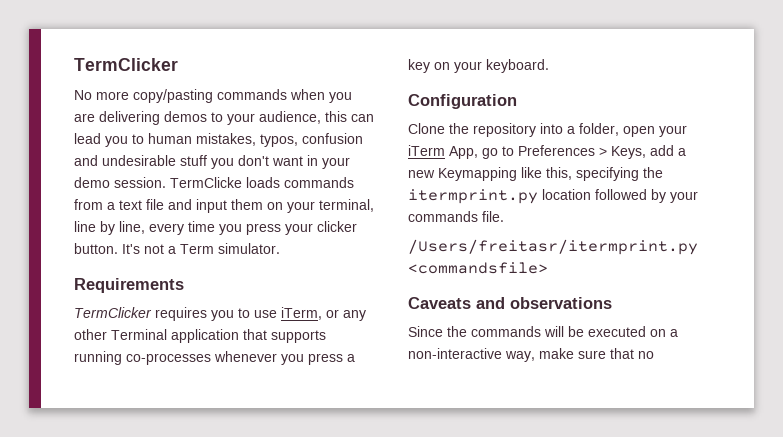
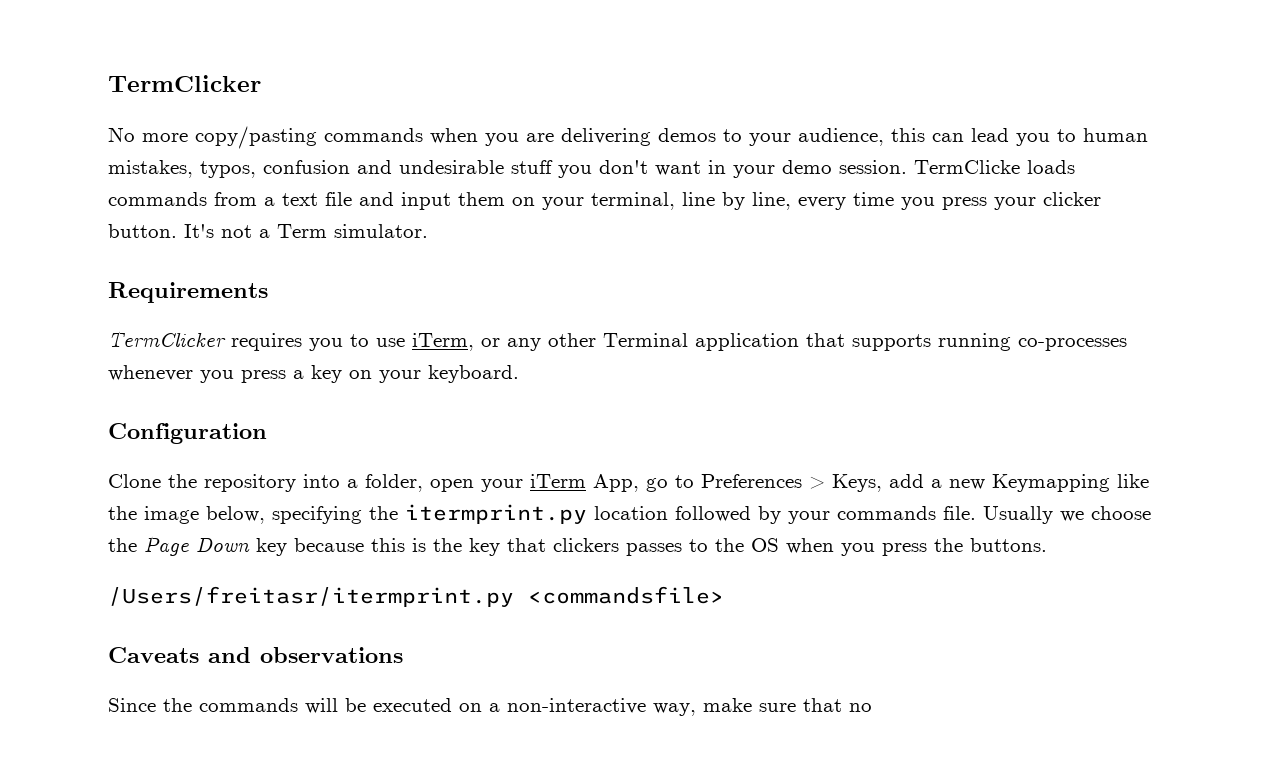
[546,167,572,180] this, -> [108,506,265,524] the image below,
(504, 216) none -> [983,506,1151,524] [108,536,1047,556] Usually we choose the Page Down key because this is the key that clickers passes to the OS when you press the buttons.

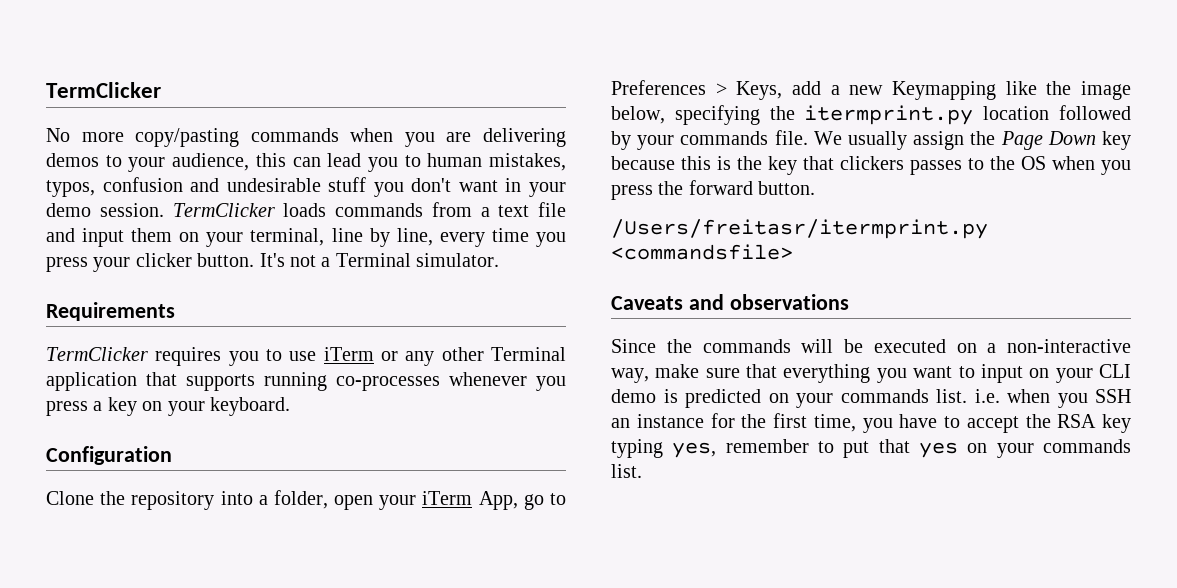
[914,160,1020,174] TermClicke -> [172,203,275,217] TermClicker
[277,224,327,238] Term -> [335,253,411,267] Terminal
[412,333,474,351] iTerm, -> [323,347,374,361] iTerm
[983,506,1151,524] Usually we choose -> [813,131,965,150] We usually assign
[970,538,1047,552] buttons. -> [688,180,816,195] forward button.
[849,703,872,712] no -> [783,364,1131,383] [611,389,1131,408] [611,413,1131,433] [611,439,1131,458] [611,464,642,478] everything you want to input on your CLI demo is predicted on your commands list. i.e. when you SSH an instance for the first time, you have to accept the RSA key typing yes, remember to put that yes on your commands list.

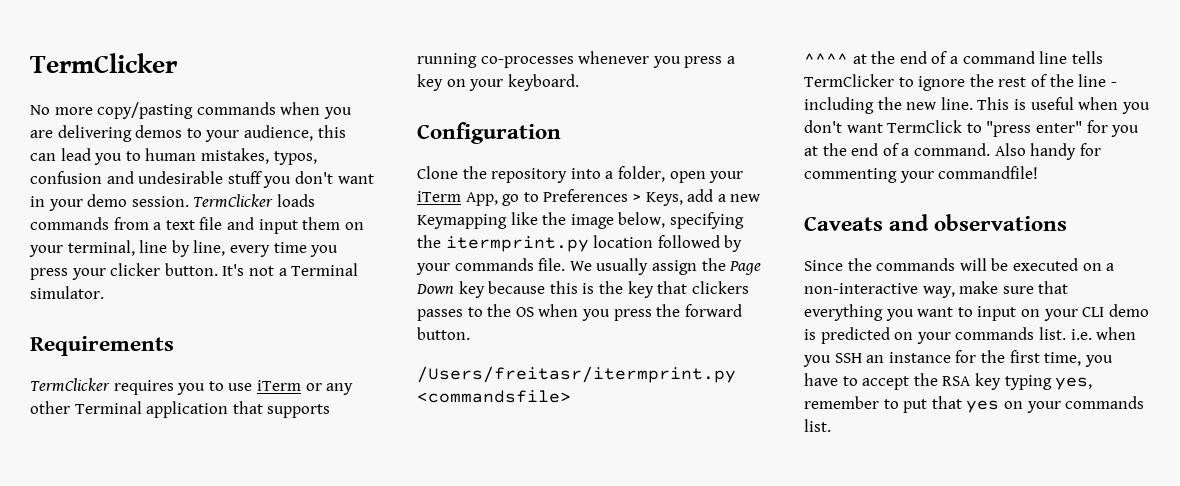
(793, 252) none -> [804,51,1103,64] [804,74,1117,91] [804,97,1150,114] [804,120,1140,137] [804,143,1101,160] [804,166,1039,183] // ^^^^ at the end of a command line tells TermClicker to ignore the rest of the line - including the new line. This is useful when you don't want TermClick to "press enter" for you at the end of a command. Also handy for commenting your commandfile!

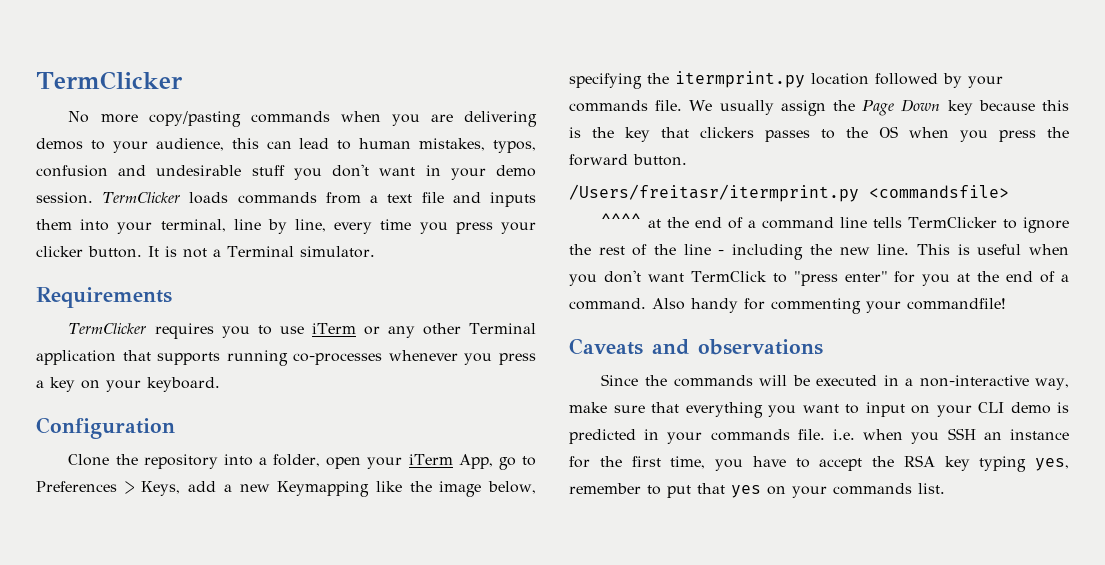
[94,153,123,165] you -> (330, 143) none
[258,217,364,234] input them on -> [489,192,536,207] [36,219,110,231] inputs them into
[222,264,245,276] It's -> [148,246,177,257] It is
[1082,263,1102,271] on -> [883,375,899,386] in
[894,327,1066,344] on your commands list. -> [644,429,825,444] in your commands file.

